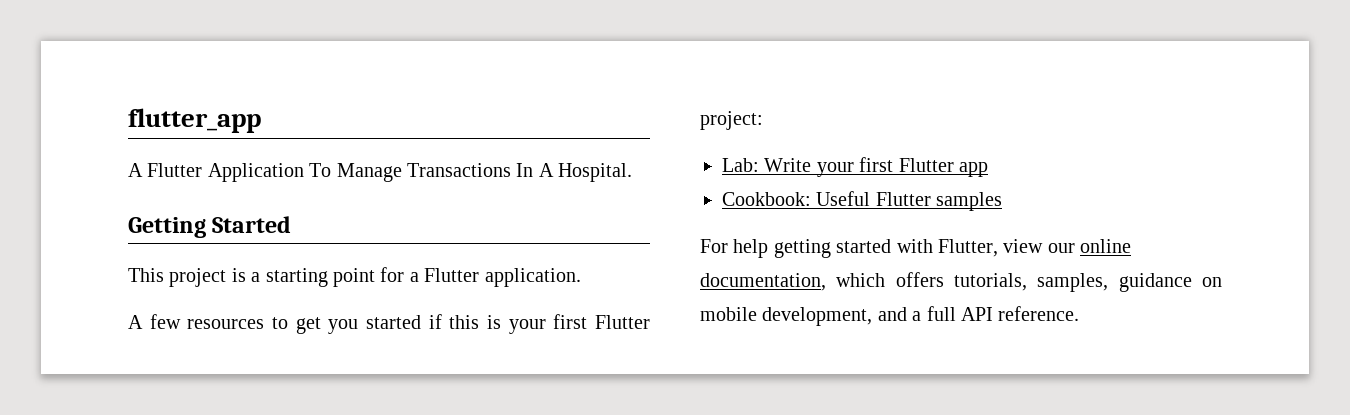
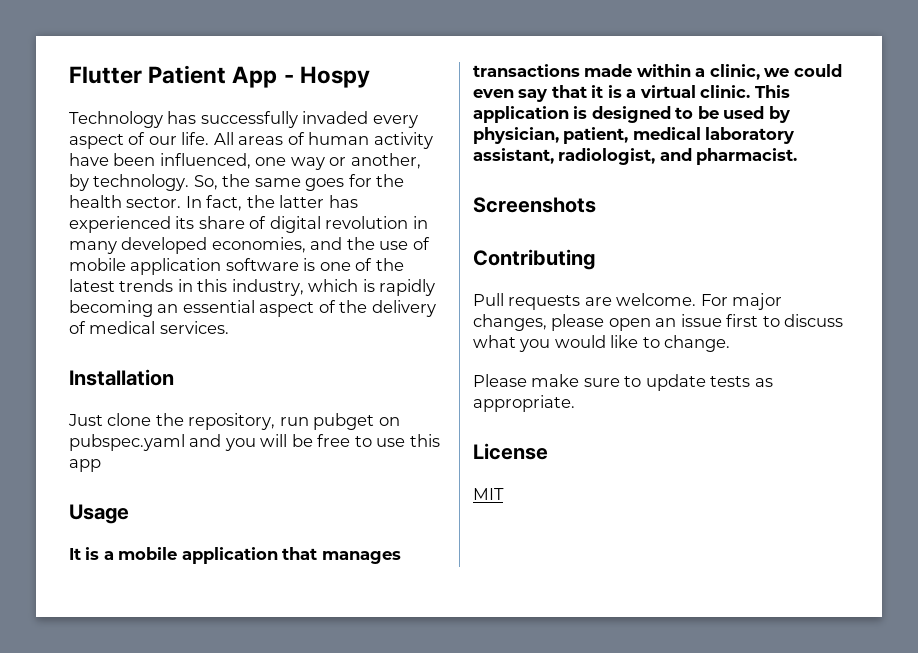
[128,108,261,133] [128,163,633,182] [128,216,292,238] [128,267,581,287] [128,314,650,334] [700,111,763,130] [722,157,988,177] [722,191,1003,211] [700,239,1132,258] [700,272,1222,292] [700,306,1080,326] flutter_app // A Flutter Application To Manage Transactions In A Hospital. // Getting Started // This project is a starting point for a Flutter application. // A few resources to get you started if this is your first Flutter project: // Lab: Write your first Flutter app // Cookbook: Useful Flutter samples // For help getting started with Flutter, view our online documentation, which offers tutorials, samples, guidance on mobile development, and a full API reference. -> [69,65,370,88] [69,111,418,128] [69,132,433,149] [69,153,421,170] [69,174,405,191] [69,195,358,211] [69,216,428,233] [69,237,430,254] [69,258,404,275] [69,279,436,296] [69,300,436,317] [69,321,229,334] [69,369,174,386] [68,413,400,430] [69,434,440,451] [69,459,101,472] [69,504,129,524] [69,547,401,564] [473,64,842,80] [473,85,790,102] [473,106,790,123] [473,127,795,144] [473,148,798,165] [473,197,596,213] [473,249,595,270] [473,293,783,310] [473,314,844,331] [473,335,731,352] [473,374,773,391] [473,395,575,412] [473,443,548,460] [473,488,504,500] Flutter Patient App - Hospy // Technology has successfully invaded every aspect of our life. All areas of human activity have been influenced, one way or another, by technology. So, the same goes for the health sector. In fact, the latter has experienced its share of digital revolution in many developed economies, and the use of mobile application software is one of the latest trends in this industry, which is rapidly becoming an essential aspect of the delivery of medical services. // Installation // Just clone the repository, run pubget on pubspec.yaml and you will be free to use this app // Usage // It is a mobile application that manages transactions made within a clinic, we could even say that it is a virtual clinic. This application is designed to be used by physician, patient, medical laboratory assistant, radiologist, and pharmacist. // Screenshots // Contributing // Pull requests are welcome. For major changes, please open an issue first to discuss what you would like to change. // Please make sure to update tests as appropriate. // License // MIT

